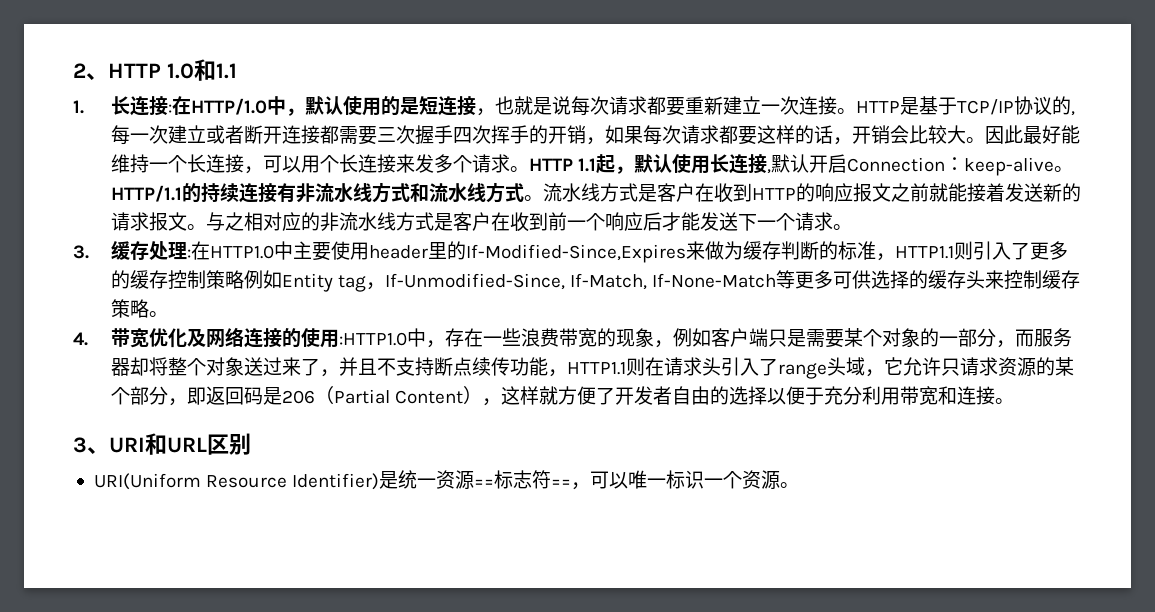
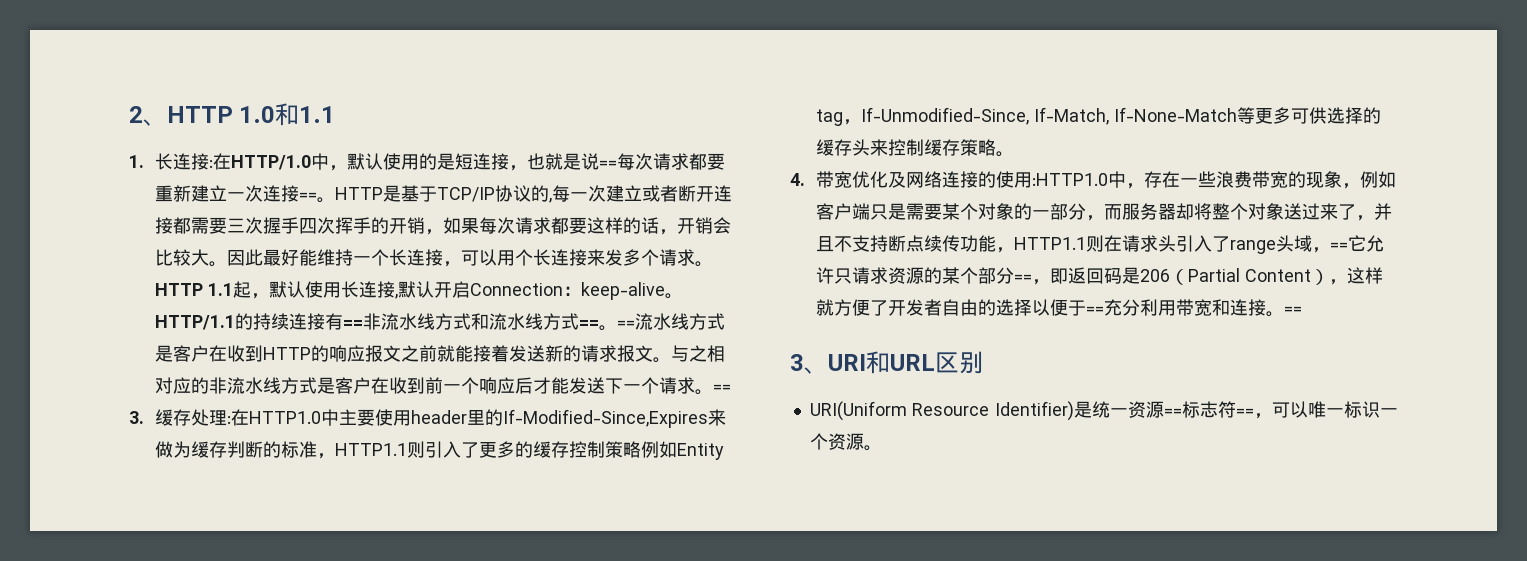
(571, 105) none -> [598,160,617,168] ==
(837, 105) none -> [298,192,317,200] ==
(296, 192) none -> [342,320,363,328] ==
[523,195,543,201] 。 -> [578,320,635,331] ==。==
(852, 227) none -> [712,384,731,392] ==
(884, 373) none -> [1329,242,1348,250] ==
(168, 395) none -> [1013,274,1032,282] ==
(824, 396) none -> [1085,306,1104,314] ==
(1014, 401) none -> [1283,306,1302,314] ==

